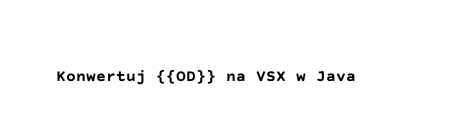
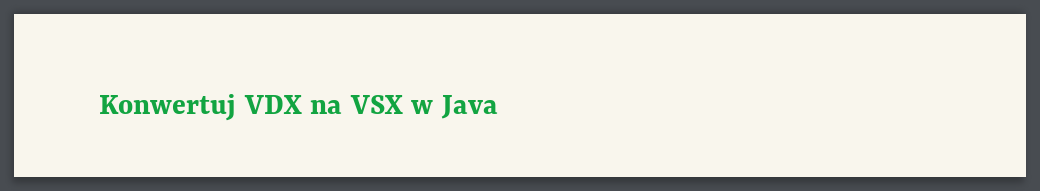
[156,69,216,84] {{OD}} -> [243,95,302,114] VDX

